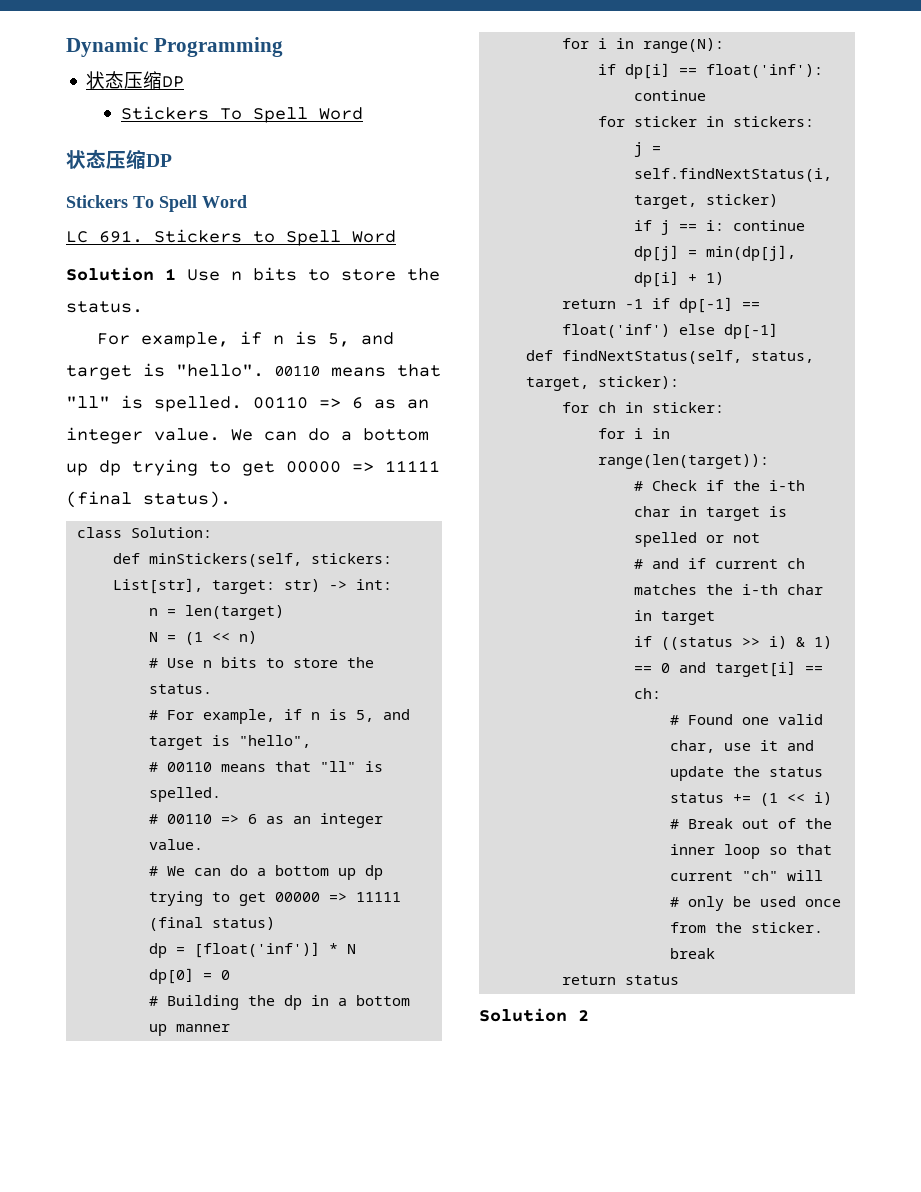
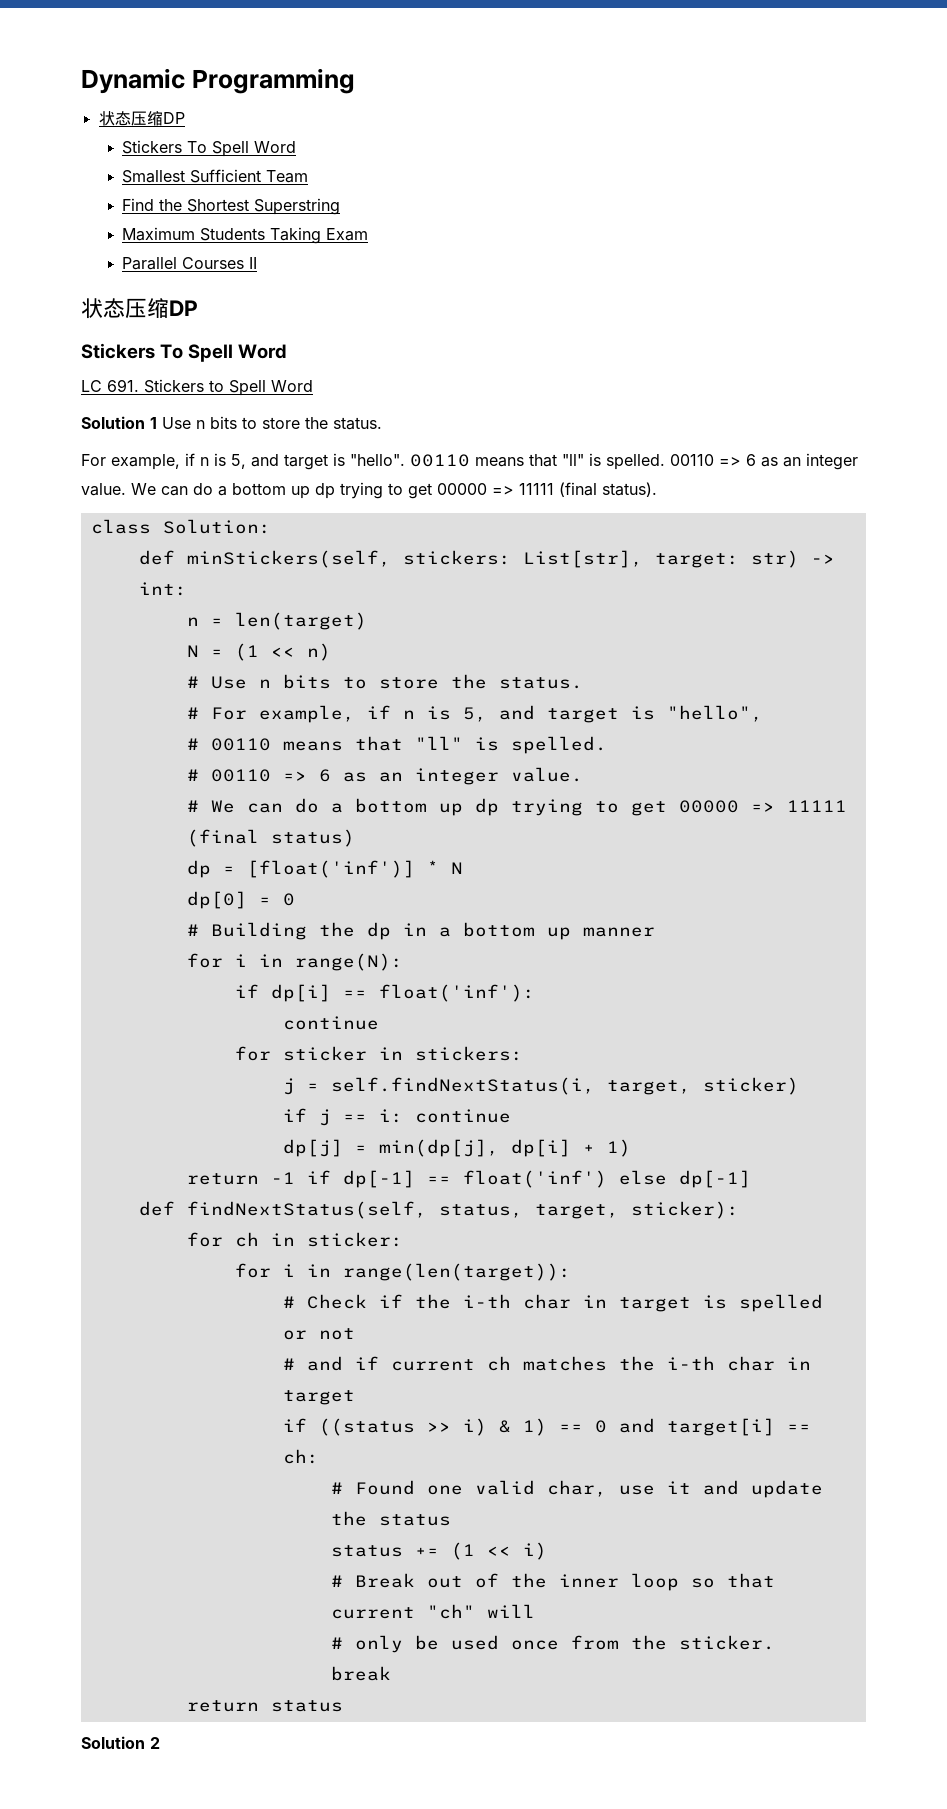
(363, 113) none -> [121,169,308,183] [121,198,340,215] [121,227,368,244] [121,257,257,270] // Smallest Sufficient Team // Find the Shortest Superstring // Maximum Students Taking Exam // Parallel Courses II

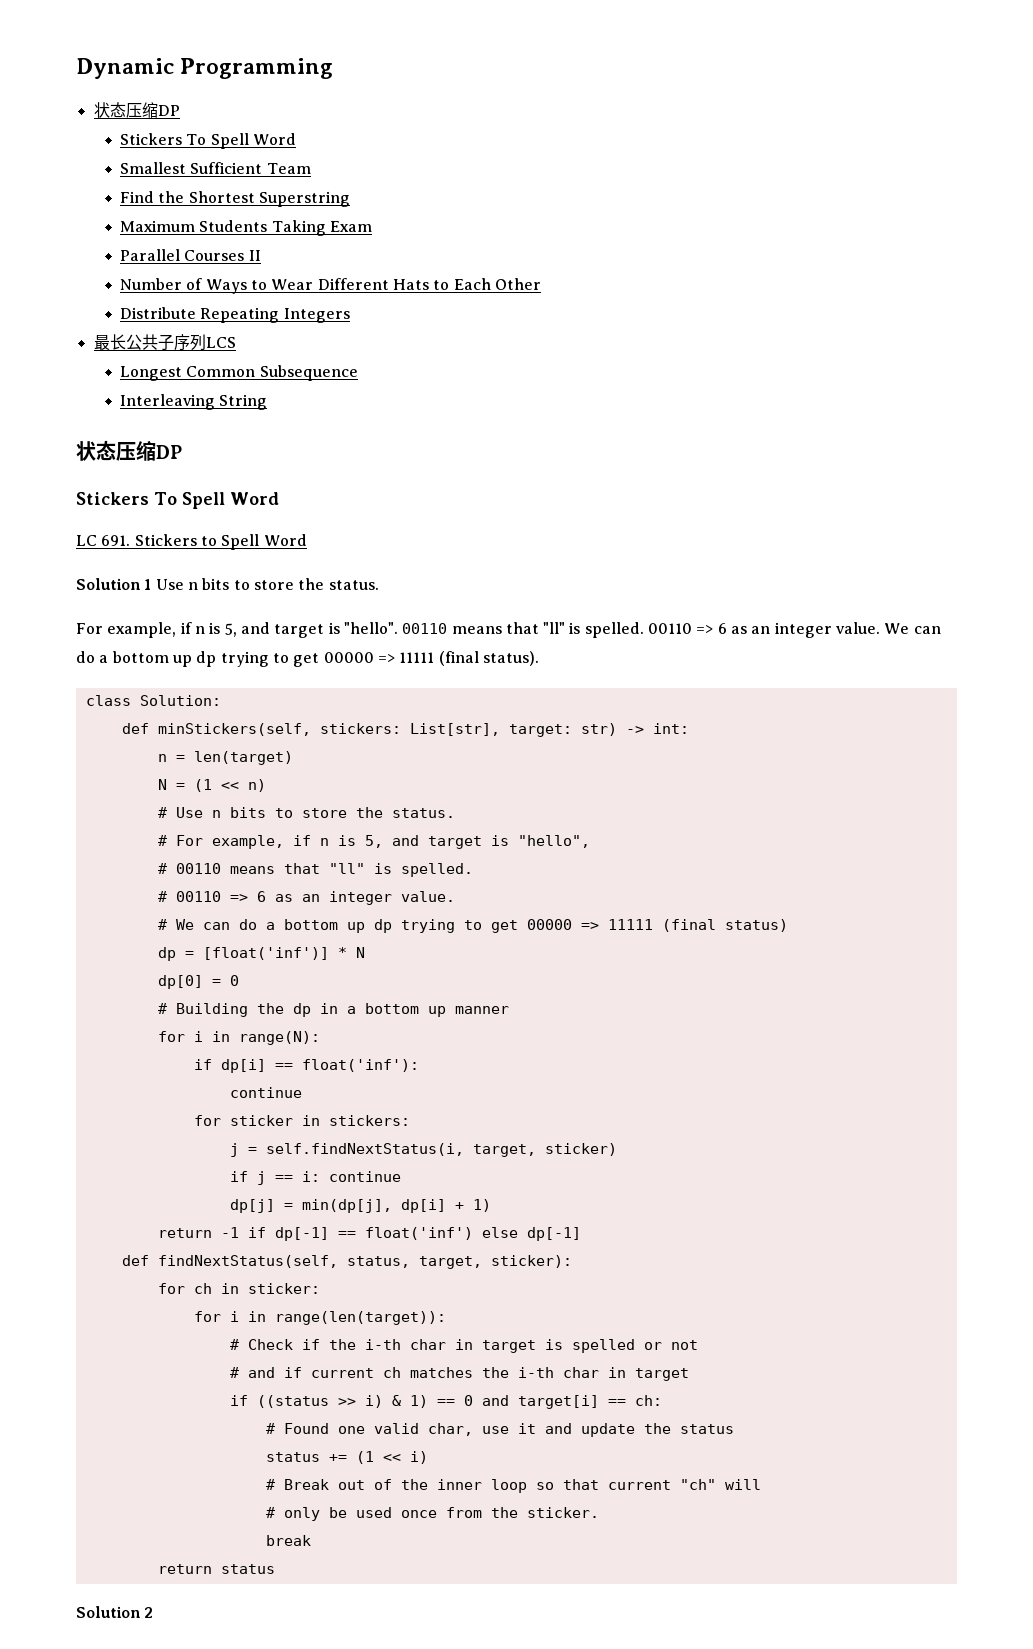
(257, 263) none -> [120,278,541,294] [120,307,350,323] [93,334,236,351] [120,365,358,381] [120,394,268,410] // Number of Ways to Wear Different Hats to Each Other // Distribute Repeating Integers // 最长公共子序列LCS // Longest Common Subsequence // Interleaving String

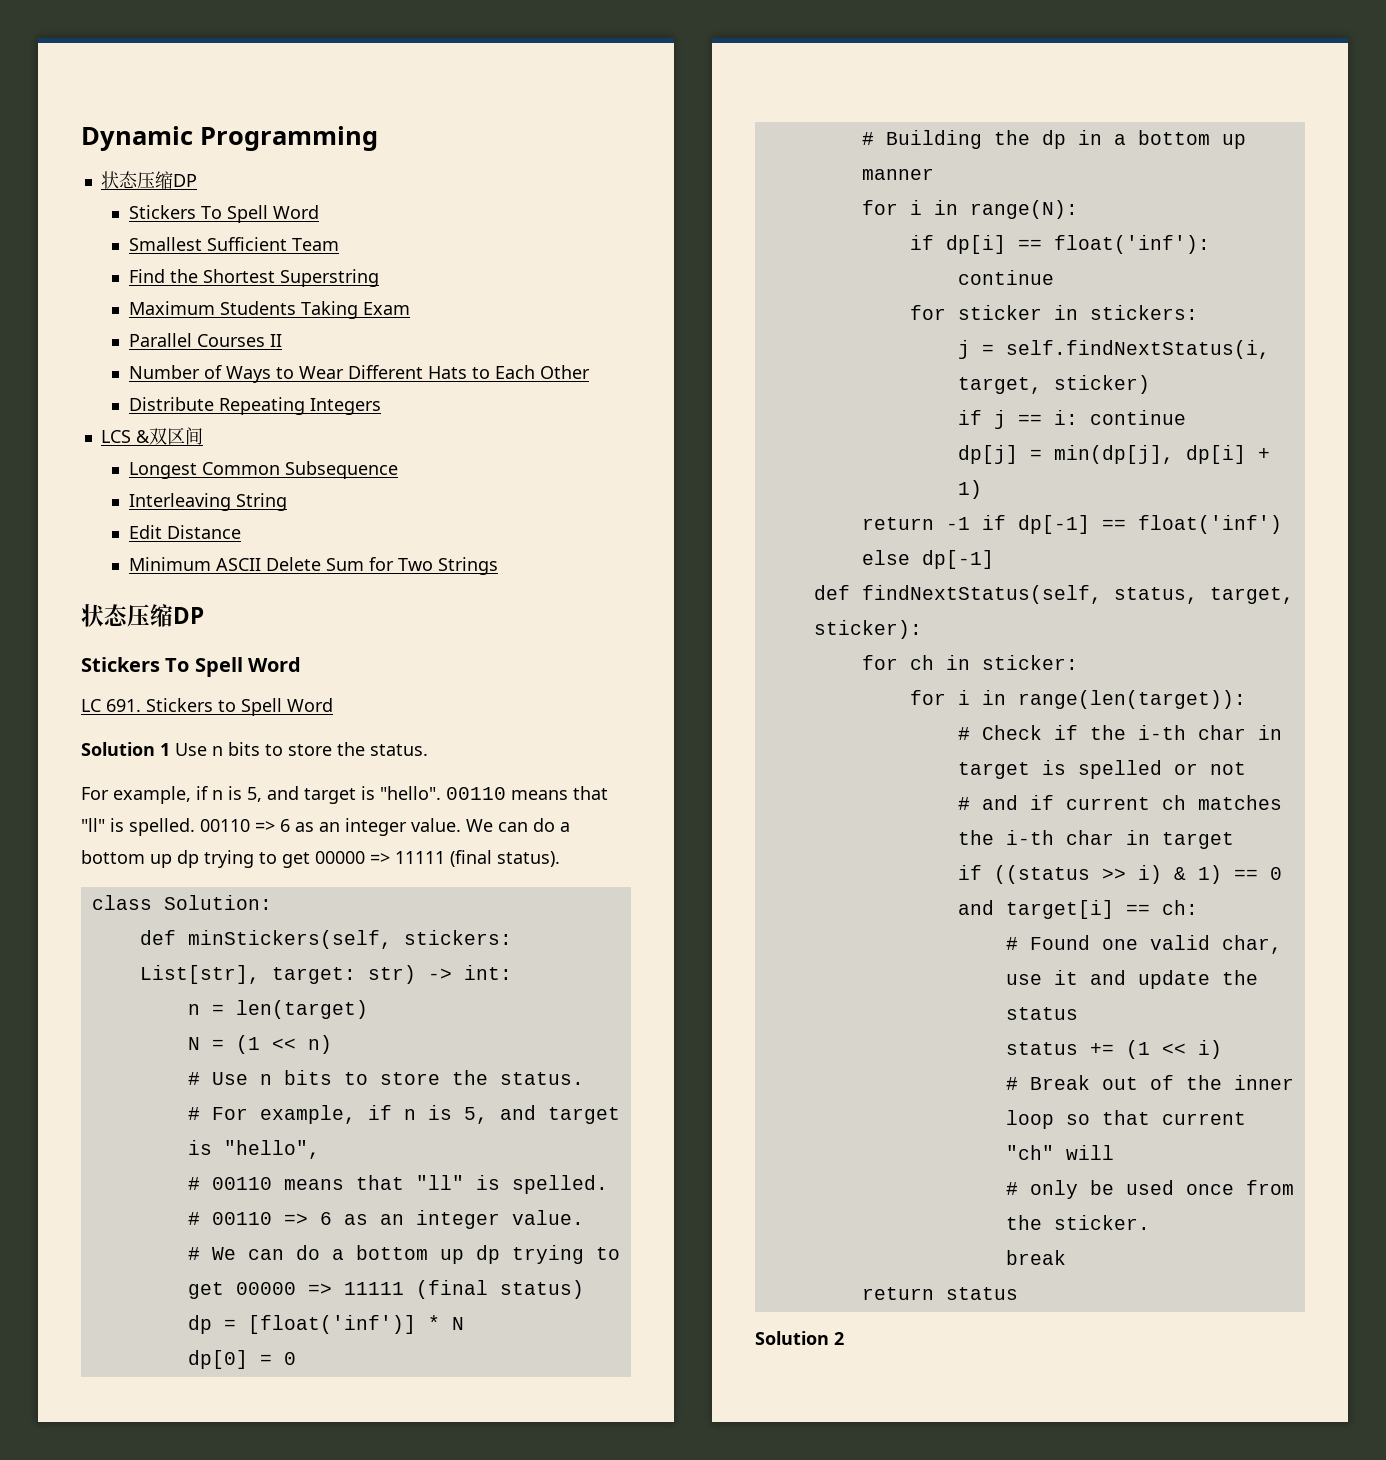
[93,334,206,351] 最长公共子序列 -> (381, 406) none
(236, 342) none -> [135,427,203,445] &双区间
(268, 402) none -> [128,525,241,539] [128,557,498,575] // Edit Distance // Minimum ASCII Delete Sum for Two Strings

